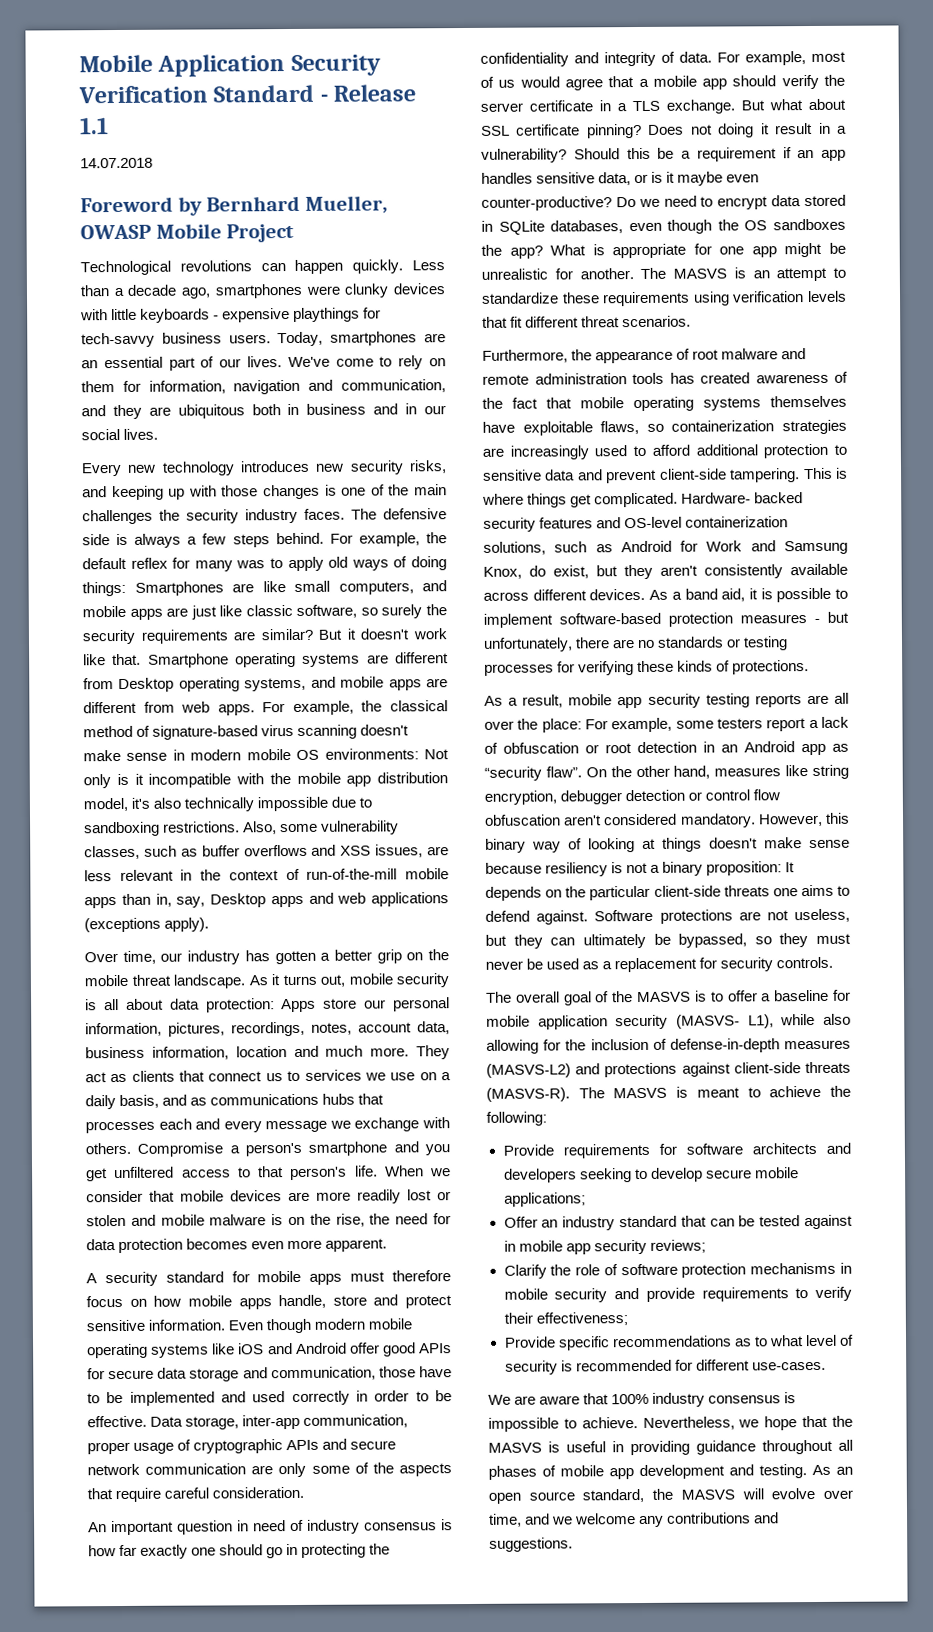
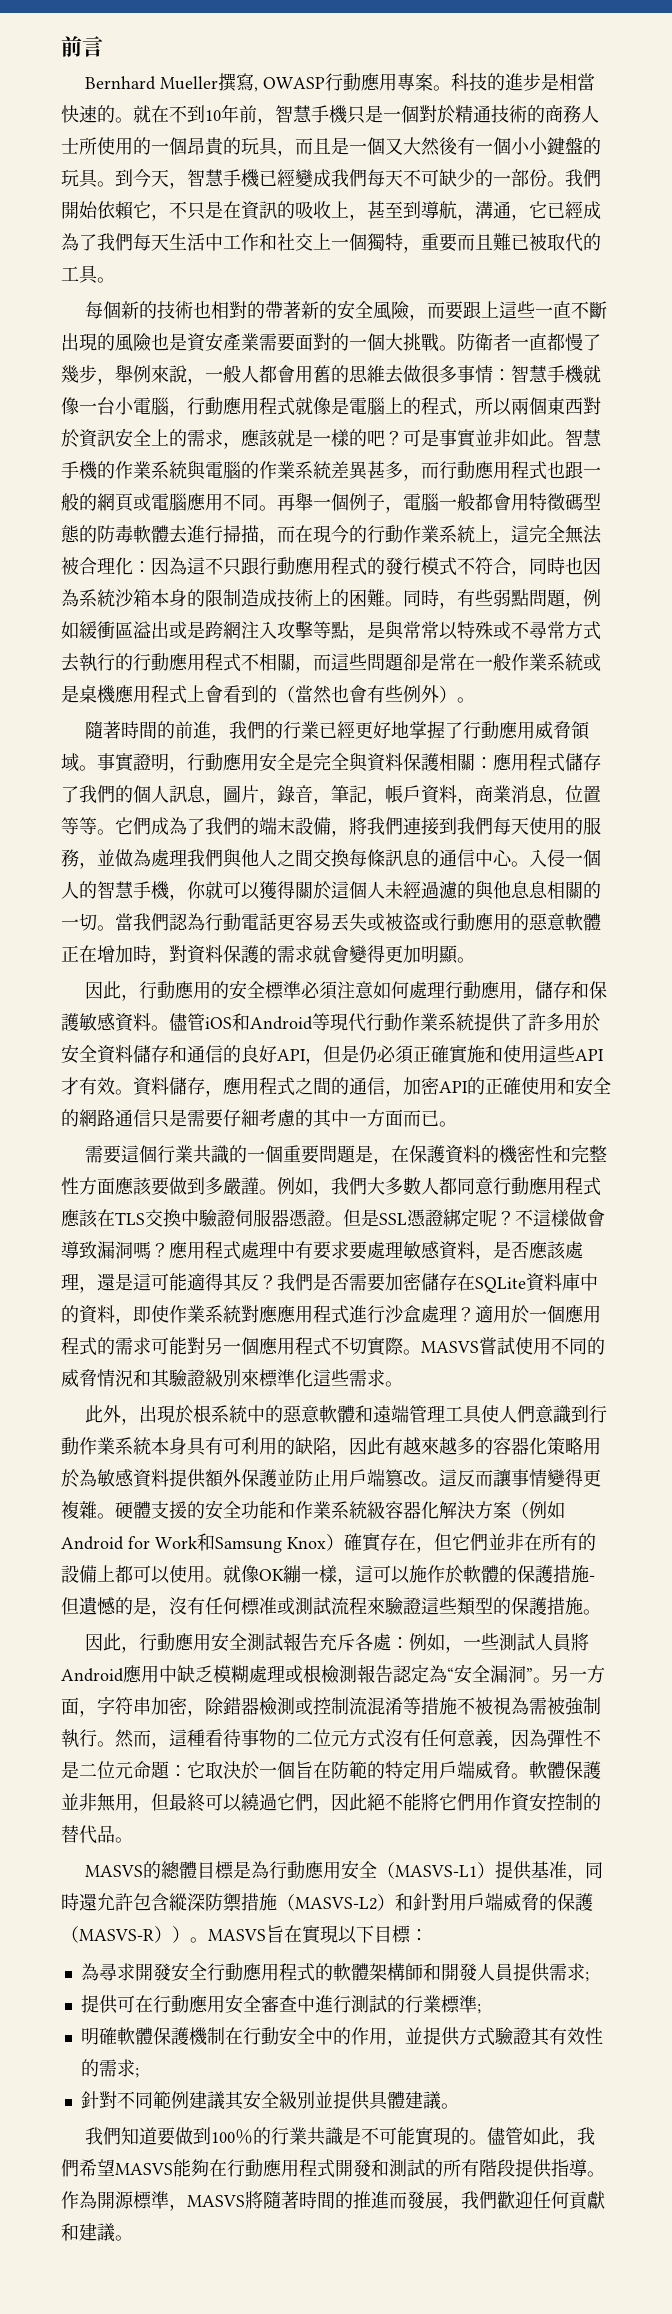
[79,54,381,77] [78,84,417,104] [79,117,109,135] [80,157,153,169] [80,195,388,216] [80,223,295,243] [80,259,446,276] [80,283,446,299] [80,307,382,323] [81,331,447,348] [81,355,447,371] [81,379,446,395] [81,403,447,420] [81,428,159,441] [81,460,447,477] [82,484,448,501] [82,508,447,525] [82,532,447,548] [82,556,447,572] [82,580,447,597] [82,604,447,620] [82,628,447,645] [83,652,449,668] [83,676,449,693] [83,700,448,716] [83,724,410,740] [83,748,450,762] [83,772,448,789] [83,796,373,812] [84,820,400,837] [84,844,449,860] [84,868,450,882] [84,892,449,909] [84,917,210,933] [84,949,449,965] [84,973,449,989] [85,997,450,1013] [85,1021,450,1037] [85,1045,450,1060] [85,1069,452,1083] [85,1093,385,1110] [85,1117,450,1134] [85,1141,450,1157] [86,1165,451,1182] [86,1189,451,1204] [86,1213,452,1227] [86,1238,388,1254] [86,1270,452,1287] [86,1294,452,1310] [86,1318,413,1334] [87,1342,452,1359] [87,1366,453,1382] [87,1390,452,1406] [87,1414,409,1430] [87,1438,397,1455] [87,1462,453,1478] [87,1486,305,1503] [88,1519,453,1536] [88,1543,391,1559] [480,51,846,67] [480,74,845,91] [480,98,846,114] [481,122,848,139] [481,147,846,163] [481,171,760,186] [481,194,847,211] [481,218,846,235] [481,242,846,259] [481,267,846,282] [481,290,847,307] [482,315,692,328] [482,348,807,364] [482,371,848,385] [482,395,847,412] [482,419,847,436] [482,443,847,460] [483,467,848,484] [482,492,804,508] [483,516,789,532] [483,540,848,555] [483,563,848,580] [483,587,848,603] [483,611,849,628] [483,636,789,652] [484,660,810,676] [484,692,849,709] [484,716,849,733] [484,741,849,756] [484,764,849,781] [484,789,781,805] [484,812,850,828] [485,837,850,853] [485,861,796,877] [485,884,850,901] [485,908,850,925] [485,933,851,949] [485,956,834,973] [486,989,851,1006] [486,1013,851,1030] [486,1038,851,1054] [486,1061,851,1078] [486,1085,851,1102] [486,1111,547,1126] [502,1142,851,1159] [503,1167,799,1183] [503,1192,586,1207] [503,1214,853,1231] [503,1239,706,1255] [503,1262,852,1279] [503,1286,852,1303] [503,1312,628,1326] [504,1334,854,1351] [504,1359,826,1375] [488,1392,797,1407] [488,1415,853,1432] [488,1439,853,1456] [488,1464,853,1480] [488,1487,853,1504] [489,1512,780,1528] [489,1537,573,1552] Mobile Application Security Verification Standard - Release 1.1 // 14.07.2018 // Foreword by Bernhard Mueller, OWASP Mobile Project // Technological revolutions can happen quickly. Less than a decade ago, smartphones were clunky devices with little keyboards - expensive playthings for tech-savvy business users. Today, smartphones are an essential part of our lives. We've come to rely on them for information, navigation and communication, and they are ubiquitous both in business and in our social lives. // Every new technology introduces new security risks, and keeping up with those changes is one of the main challenges the security industry faces. The defensive side is always a few steps behind. For example, the default reflex for many was to apply old ways of doing things: Smartphones are like small computers, and mobile apps are just like classic software, so surely the security requirements are similar? But it doesn't work like that. Smartphone operating systems are different from Desktop operating systems, and mobile apps are different from web apps. For example, the classical method of signature-based virus scanning doesn't make sense in modern mobile OS environments: Not only is it incompatible with the mobile app distribution model, it's also technically impossible due to sandboxing restrictions. Also, some vulnerability classes, such as buffer overflows and XSS issues, are less relevant in the context of run-of-the-mill mobile apps than in, say, Desktop apps and web applications (exceptions apply). // Over time, our industry has gotten a better grip on the mobile threat landscape. As it turns out, mobile security is all about data protection: Apps store our personal information, pictures, recordings, notes, account data, business information, location and much more. They act as clients that connect us to services we use on a daily basis, and as communications hubs that processes each and every message we exchange with others. Compromise a person's smartphone and you get unfiltered access to that person's life. When we consider that mobile devices are more readily lost or stolen and mobile malware is on the rise, the need for data protection becomes even more apparent. // A security standard for mobile apps must therefore focus on how mobile apps handle, store and protect sensitive information. Even though modern mobile operating systems like iOS and Android offer good APIs for secure data storage and communication, those have to be implemented and used correctly in order to be effective. Data storage, inter-app communication, proper usage of cryptographic APIs and secure network communication are only some of the aspects that require careful consideration. // An important question in need of industry consensus is how far exactly one should go in protecting the confidentiality and integrity of data. For example, most of us would agree that a mobile app should verify the server certificate in a TLS exchange. But what about SSL certificate pinning? Does not doing it result in a vulnerability? Should this be a requirement if an app handles sensitive data, or is it maybe even counter-productive? Do we need to encrypt data stored in SQLite databases, even though the OS sandboxes the app? What is appropriate for one app might be unrealistic for another. The MASVS is an attempt to standardize these requirements using verification levels that fit different threat scenarios. // Furthermore, the appearance of root malware and remote administration tools has created awareness of the fact that mobile operating systems themselves have exploitable flaws, so containerization strategies are increasingly used to afford additional protection to sensitive data and prevent client-side tampering. This is where things get complicated. Hardware- backed security features and OS-level containerization solutions, such as Android for Work and Samsung Knox, do exist, but they aren't consistently available across different devices. As a band aid, it is possible to implement software-based protection measures - but unfortunately, there are no standards or testing processes for verifying these kinds of protections. // As a result, mobile app security testing reports are all over the place: For example, some testers report a lack of obfuscation or root detection in an Android app as “security flaw”. On the other hand, measures like string encryption, debugger detection or control flow obfuscation aren't considered mandatory. However, this binary way of looking at things doesn't make sense because resiliency is not a binary proposition: It depends on the particular client-side threats one aims to defend against. Software protections are not useless, but they can ultimately be bypassed, so they must never be used as a replacement for security controls. // The overall goal of the MASVS is to offer a baseline for mobile application security (MASVS- L1), while also allowing for the inclusion of defense-in-depth measures (MASVS-L2) and protections against client-side threats (MASVS-R). The MASVS is meant to achieve the following: // Provide requirements for software architects and developers seeking to develop secure mobile applications; // Offer an industry standard that can be tested against in mobile app security reviews; // Clarify the role of software protection mechanisms in mobile security and provide requirements to verify their effectiveness; // Provide specific recommendations as to what level of security is recommended for different use-cases. // We are aware that 100% industry consensus is impossible to achieve. Nevertheless, we hope that the MASVS is useful in providing guidance throughout all phases of mobile app development and testing. As an open source standard, the MASVS will evolve over time, and we welcome any contributions and suggestions. -> [61,36,103,57] [84,73,595,92] [61,104,599,125] [61,137,601,157] [61,169,601,189] [61,201,601,221] [61,233,601,253] [61,265,115,284] [84,300,607,321] [61,332,601,352] [61,364,601,385] [61,397,601,417] [61,428,602,449] [61,460,601,481] [61,492,601,513] [61,524,602,545] [61,557,601,577] [61,589,601,609] [61,620,601,641] [61,653,601,673] [61,685,475,704] [84,721,590,741] [61,752,601,773] [61,785,601,805] [61,817,601,837] [61,848,601,869] [61,880,601,901] [61,913,601,932] [61,945,475,965] [84,980,607,1001] [61,1013,600,1032] [61,1044,604,1065] [61,1076,611,1097] [61,1109,457,1128] [84,1144,607,1165] [61,1177,601,1197] [61,1208,605,1228] [61,1241,583,1261] [61,1273,598,1293] [61,1305,601,1325] [61,1336,605,1356] [61,1369,403,1388] [84,1405,607,1425] [61,1437,601,1457] [61,1469,601,1488] [61,1500,565,1520] [61,1533,596,1553] [61,1565,595,1585] [61,1596,601,1617] [84,1632,589,1653] [61,1664,605,1684] [61,1696,601,1717] [61,1729,601,1749] [61,1760,601,1780] [61,1792,601,1813] [61,1825,133,1844] [84,1860,603,1881] [61,1893,593,1912] [61,1925,428,1944] [80,1962,589,1982] [80,1994,481,2014] [80,2026,603,2047] [80,2059,139,2078] [80,2090,459,2110] [84,2127,595,2147] [61,2159,605,2178] [61,2191,605,2211] [61,2223,133,2242] 前言 // Bernhard Mueller撰寫, OWASP行動應用專案。科技的進步是相當快速的。就在不到10年前，智慧手機只是一個對於精通技術的商務人士所使用的一個昂貴的玩具，而且是一個又大然後有一個小小鍵盤的玩具。到今天，智慧手機已經變成我們每天不可缺少的一部份。我們開始依賴它，不只是在資訊的吸收上，甚至到導航，溝通，它已經成為了我們每天生活中工作和社交上一個獨特，重要而且難已被取代的工具。 // 每個新的技術也相對的帶著新的安全風險，而要跟上這些一直不斷出現的風險也是資安產業需要面對的一個大挑戰。防衛者一直都慢了幾步，舉例來說，一般人都會用舊的思維去做很多事情：智慧手機就像一台小電腦，行動應用程式就像是電腦上的程式，所以兩個東西對於資訊安全上的需求，應該就是一樣的吧？可是事實並非如此。智慧手機的作業系統與電腦的作業系統差異甚多，而行動應用程式也跟一般的網頁或電腦應用不同。再舉一個例子，電腦一般都會用特徵碼型態的防毒軟體去進行掃描，而在現今的行動作業系統上，這完全無法被合理化：因為這不只跟行動應用程式的發行模式不符合，同時也因為系統沙箱本身的限制造成技術上的困難。同時，有些弱點問題，例如緩衝區溢出或是跨網注入攻擊等點，是與常常以特殊或不尋常方式去執行的行動應用程式不相關，而這些問題卻是常在一般作業系統或是桌機應用程式上會看到的（當然也會有些例外）。 // 隨著時間的前進，我們的行業已經更好地掌握了行動應用威脅領域。事實證明，行動應用安全是完全與資料保護相關：應用程式儲存了我們的個人訊息，圖片，錄音，筆記，帳戶資料，商業消息，位置等等。它們成為了我們的端末設備，將我們連接到我們每天使用的服務，並做為處理我們與他人之間交換每條訊息的通信中心。入侵一個人的智慧手機，你就可以獲得關於這個人未經過濾的與他息息相關的一切。當我們認為行動電話更容易丟失或被盜或行動應用的惡意軟體正在增加時，對資料保護的需求就會變得更加明顯。 // 因此，行動應用的安全標準必須注意如何處理行動應用，儲存和保護敏感資料。儘管iOS和Android等現代行動作業系統提供了許多用於安全資料儲存和通信的良好API，但是仍必須正確實施和使用這些API才有效。資料儲存，應用程式之間的通信，加密API的正確使用和安全的網路通信只是需要仔細考慮的其中一方面而已。 // 需要這個行業共識的一個重要問題是，在保護資料的機密性和完整性方面應該要做到多嚴謹。例如，我們大多數人都同意行動應用程式應該在TLS交換中驗證伺服器憑證。但是SSL憑證綁定呢？不這樣做會導致漏洞嗎？應用程式處理中有要求要處理敏感資料，是否應該處理，還是這可能適得其反？我們是否需要加密儲存在SQLite資料庫中的資料，即使作業系統對應應用程式進行沙盒處理？適用於一個應用程式的需求可能對另一個應用程式不切實際。MASVS嘗試使用不同的威脅情況和其驗證級別來標準化這些需求。 // 此外，出現於根系統中的惡意軟體和遠端管理工具使人們意識到行動作業系統本身具有可利用的缺陷，因此有越來越多的容器化策略用於為敏感資料提供額外保護並防止用戶端篡改。這反而讓事情變得更複雜。硬體支援的安全功能和作業系統級容器化解決方案（例如Android for Work和Samsung Knox）確實存在，但它們並非在所有的設備上都可以使用。就像OK繃一樣，這可以施作於軟體的保護措施-但遺憾的是，沒有任何標准或測試流程來驗證這些類型的保護措施。 // 因此，行動應用安全測試報告充斥各處：例如，一些測試人員將Android應用中缺乏模糊處理或根檢測報告認定為“安全漏洞”。另一方面，字符串加密，除錯器檢測或控制流混淆等措施不被視為需被強制執行。然而，這種看待事物的二位元方式沒有任何意義，因為彈性不是二位元命題：它取決於一個旨在防範的特定用戶端威脅。軟體保護並非無用，但最終可以繞過它們，因此絕不能將它們用作資安控制的替代品。 // MASVS的總體目標是為行動應用安全（MASVS-L1）提供基准，同時還允許包含縱深防禦措施（MASVS-L2）和針對用戶端威脅的保護（MASVS-R））。MASVS旨在實現以下目標： // 為尋求開發安全行動應用程式的軟體架構師和開發人員提供需求; // 提供可在行動應用安全審查中進行測試的行業標準; // 明確軟體保護機制在行動安全中的作用，並提供方式驗證其有效性的需求; // 針對不同範例建議其安全級別並提供具體建議。 // 我們知道要做到100％的行業共識是不可能實現的。儘管如此，我們希望MASVS能夠在行動應用程式開發和測試的所有階段提供指導。作為開源標準，MASVS將隨著時間的推進而發展，我們歡迎任何貢獻和建議。

